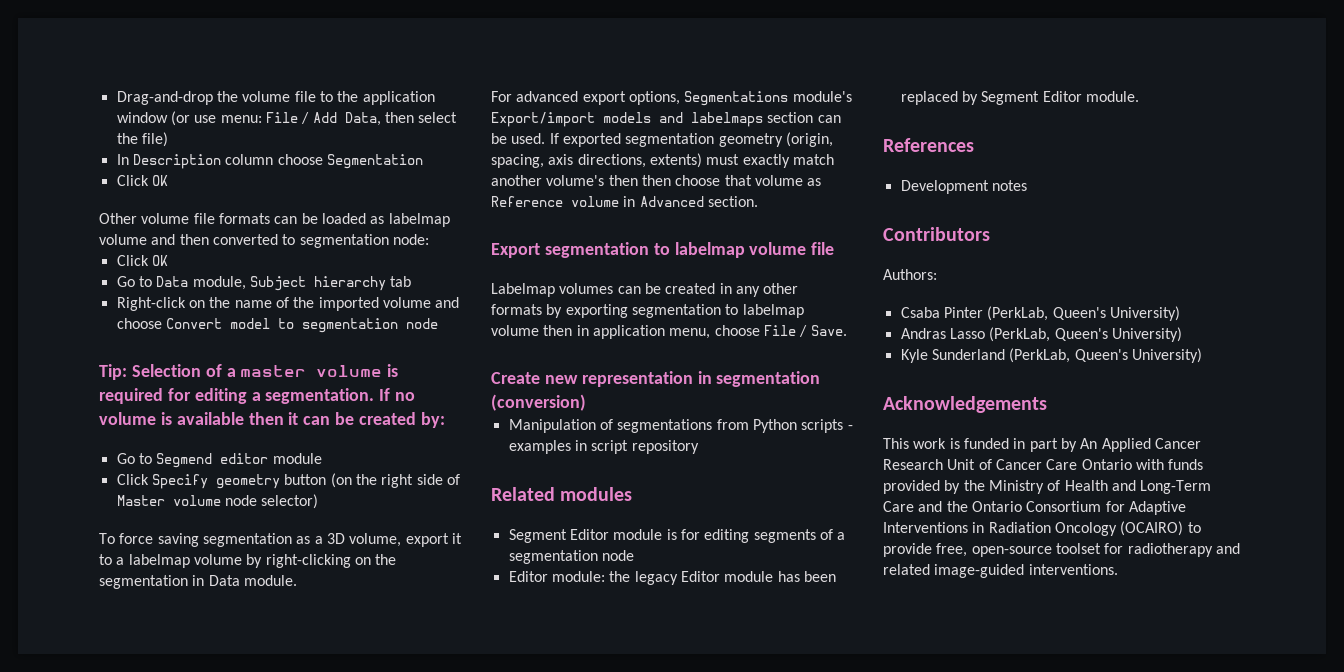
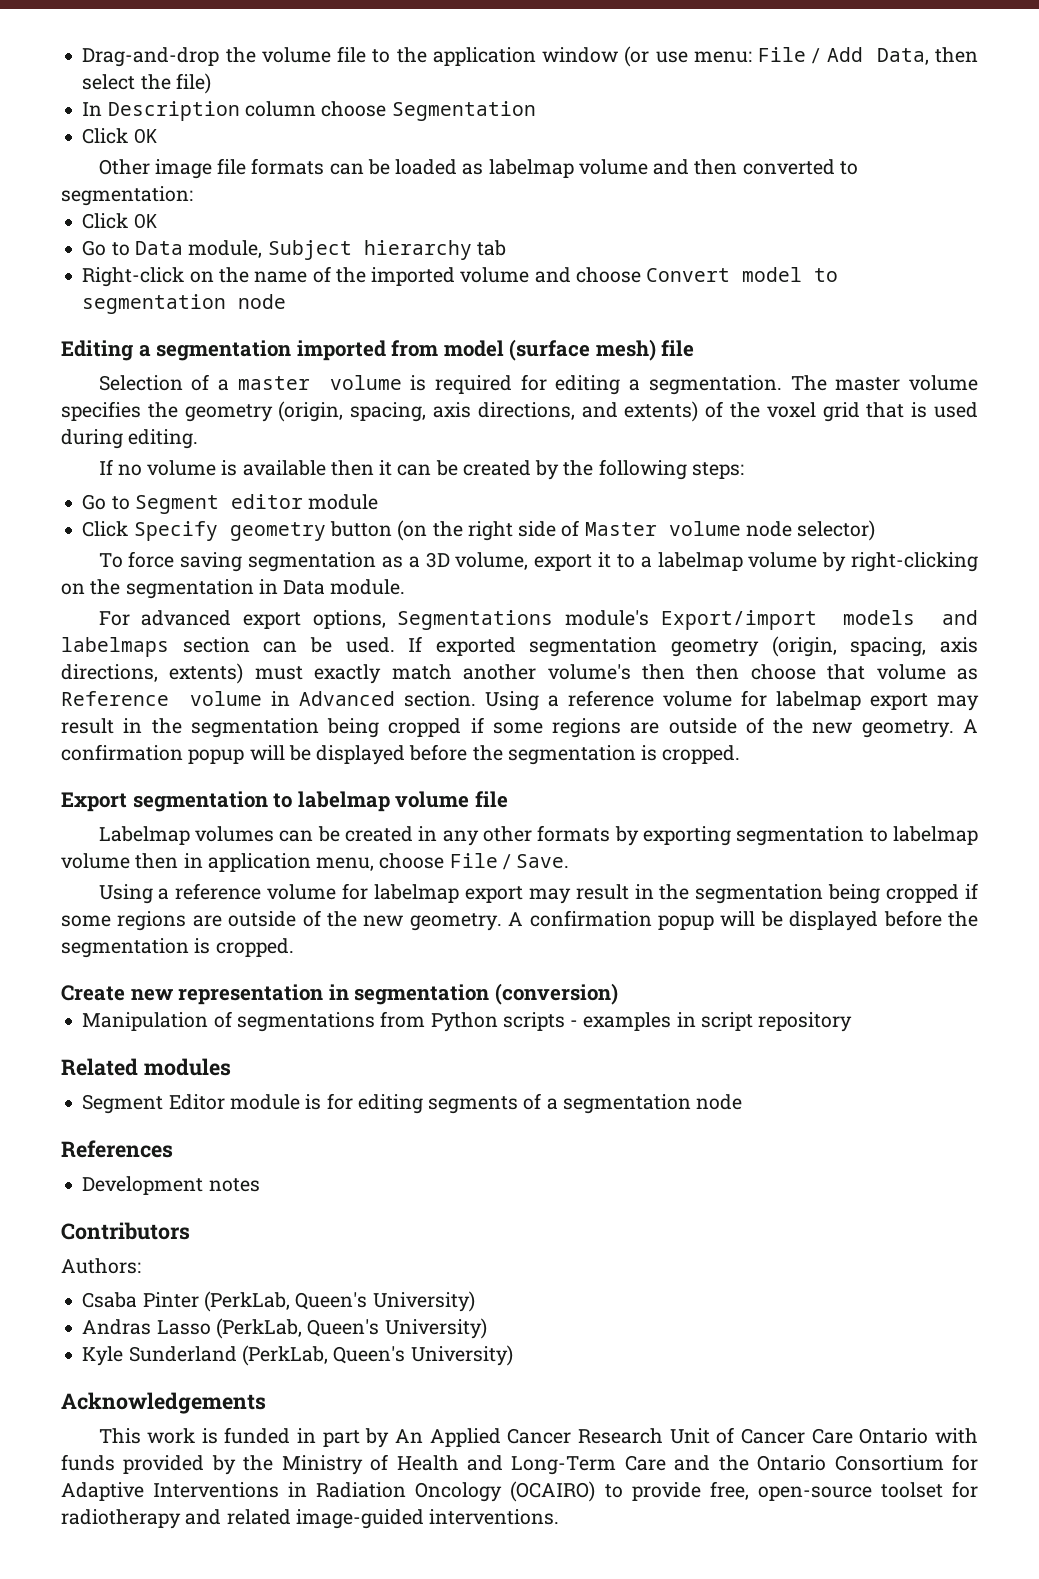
[141,213,190,224] volume -> [154,159,212,179] image
[299,234,429,248] segmentation node: -> [61,186,193,206] segmentation:
[99,364,127,380] Tip: -> [61,339,695,361] Editing a segmentation imported from model (surface mesh) file //
(375, 396) none -> [790,375,978,391] [61,401,978,422] [61,429,199,449] The master volume specifies the geometry (origin, spacing, axis directions, and extents) of the voxel grid that is used during editing. //
[420,412,445,428] [116,453,213,468] by: // Go to Segmend -> [535,459,744,480] [82,494,219,514] by the following steps: // Go to Segment
(758, 201) none -> [484,690,979,711] [61,717,978,738] [61,744,741,765] Using a reference volume for labelmap export may result in the segmentation being cropped if some regions are outside of the new geometry. A confirmation popup will be displayed before the segmentation is cropped.
(847, 330) none -> [98,883,979,904] [61,910,978,931] [61,938,294,958] // Using a reference volume for labelmap export may result in the segmentation being cropped if some regions are outside of the new geometry. A confirmation popup will be displayed before the segmentation is cropped.
[508,571,836,585] [900,91,1139,105] // Editor module: the legacy Editor module has been replaced by Segment Editor module. -> (743, 1102) none

